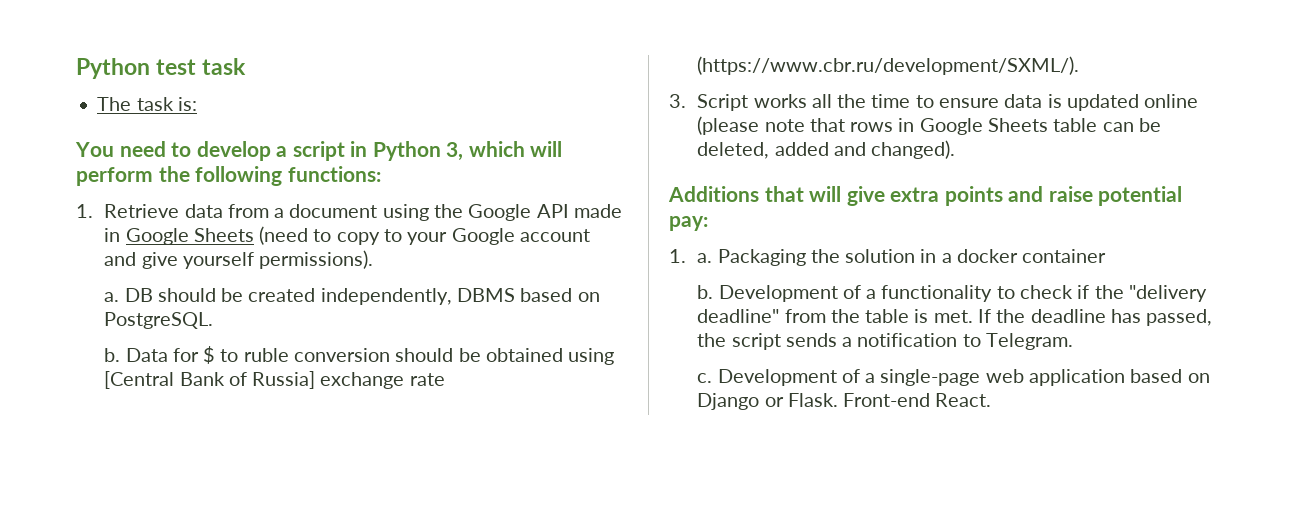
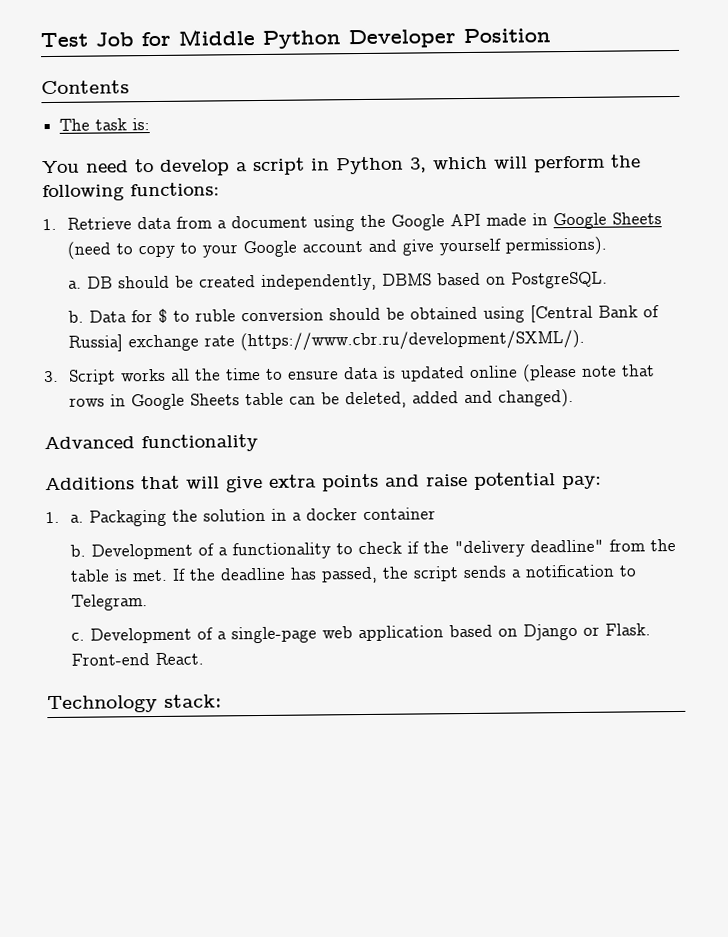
[76,58,247,79] Python test task -> [40,28,551,49] [41,80,130,95] Test Job for Middle Python Developer Position // Contents
(956, 149) none -> [44,434,258,453] // Advanced functionality
(992, 400) none -> [47,694,222,714] // Technology stack:

